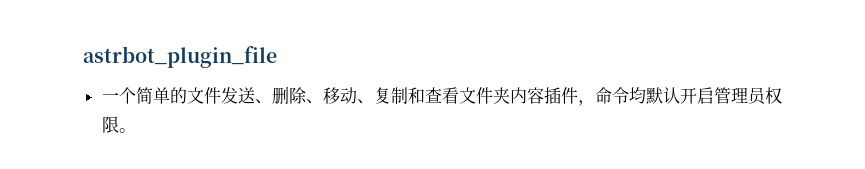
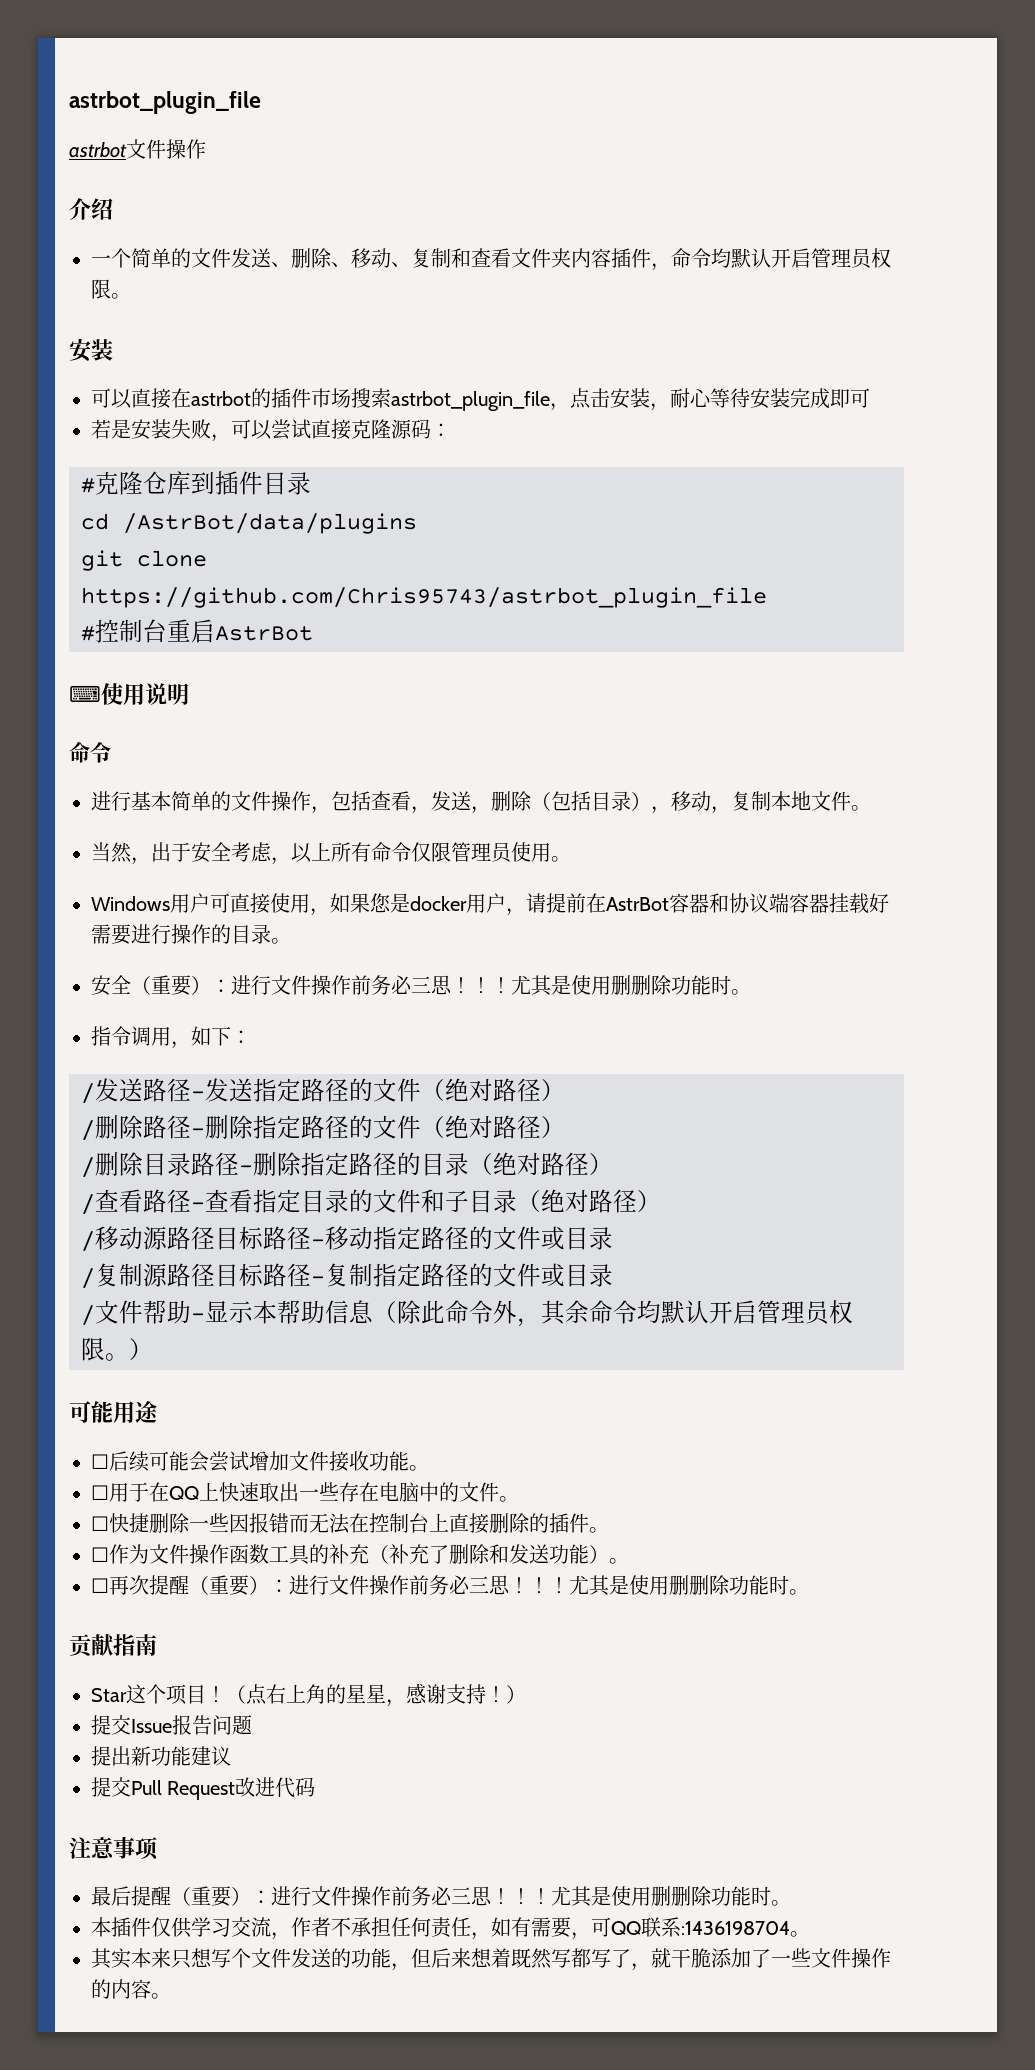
[83,46,277,68] astrbot_plugin_file -> [69,91,261,114] [69,139,206,159] [69,198,113,220] astrbot_plugin_file // astrbot文件操作 // 介绍
(136, 130) none -> [69,338,113,362] [91,388,870,411] [91,419,451,442] [81,471,311,495] [81,513,417,534] [81,550,207,571] [81,587,767,608] [81,619,313,643] [69,683,189,705] [69,742,111,763] [91,791,871,814] [91,842,571,865] [91,893,889,916] [91,924,291,945] [91,975,751,996] [91,1026,251,1049] [81,1078,565,1104] [81,1115,565,1141] [81,1152,613,1178] [81,1189,661,1215] [81,1226,613,1252] [81,1263,613,1289] [81,1300,853,1327] [81,1337,153,1361] [69,1401,158,1423] [91,1451,429,1472] [91,1482,519,1502] [91,1513,609,1534] [91,1544,629,1565] [91,1575,809,1596] [69,1634,157,1658] [91,1683,526,1707] [91,1715,252,1735] [91,1746,231,1766] [91,1777,316,1800] [69,1836,158,1860] [91,1886,791,1907] [91,1917,810,1940] [91,1948,891,1971] [91,1979,171,1999] // 安装 // 可以直接在astrbot的插件市场搜索astrbot_plugin_file，点击安装，耐心等待安装完成即可 // 若是安装失败，可以尝试直接克隆源码： // #克隆仓库到插件目录 // cd /AstrBot/data/plugins // git clone https://github.com/Chris95743/astrbot_plugin_file // #控制台重启AstrBot // ⌨使用说明 // 命令 // 进行基本简单的文件操作，包括查看，发送，删除（包括目录），移动，复制本地文件。 // 当然，出于安全考虑，以上所有命令仅限管理员使用。 // Windows用户可直接使用，如果您是docker用户，请提前在AstrBot容器和协议端容器挂载好需要进行操作的目录。 // 安全（重要）：进行文件操作前务必三思！！！尤其是使用删删除功能时。 // 指令调用，如下： // /发送路径-发送指定路径的文件（绝对路径） // /删除路径-删除指定路径的文件（绝对路径） // /删除目录路径-删除指定路径的目录（绝对路径） // /查看路径-查看指定目录的文件和子目录（绝对路径） // /移动源路径目标路径-移动指定路径的文件或目录 // /复制源路径目标路径-复制指定路径的文件或目录 // /文件帮助-显示本帮助信息（除此命令外，其余命令均默认开启管理员权限。） // 可能用途 // ☐后续可能会尝试增加文件接收功能。 // ☐用于在QQ上快速取出一些存在电脑中的文件。 // ☐快捷删除一些因报错而无法在控制台上直接删除的插件。 // ☐作为文件操作函数工具的补充（补充了删除和发送功能）。 // ☐再次提醒（重要）：进行文件操作前务必三思！！！尤其是使用删删除功能时。 // 贡献指南 // Star这个项目！（点右上角的星星，感谢支持！） // 提交Issue报告问题 // 提出新功能建议 // 提交Pull Request改进代码 // 注意事项 // 最后提醒（重要）：进行文件操作前务必三思！！！尤其是使用删删除功能时。 // 本插件仅供学习交流，作者不承担任何责任，如有需要，可QQ联系:1436198704。 // 其实本来只想写个文件发送的功能，但后来想着既然写都写了，就干脆添加了一些文件操作的内容。

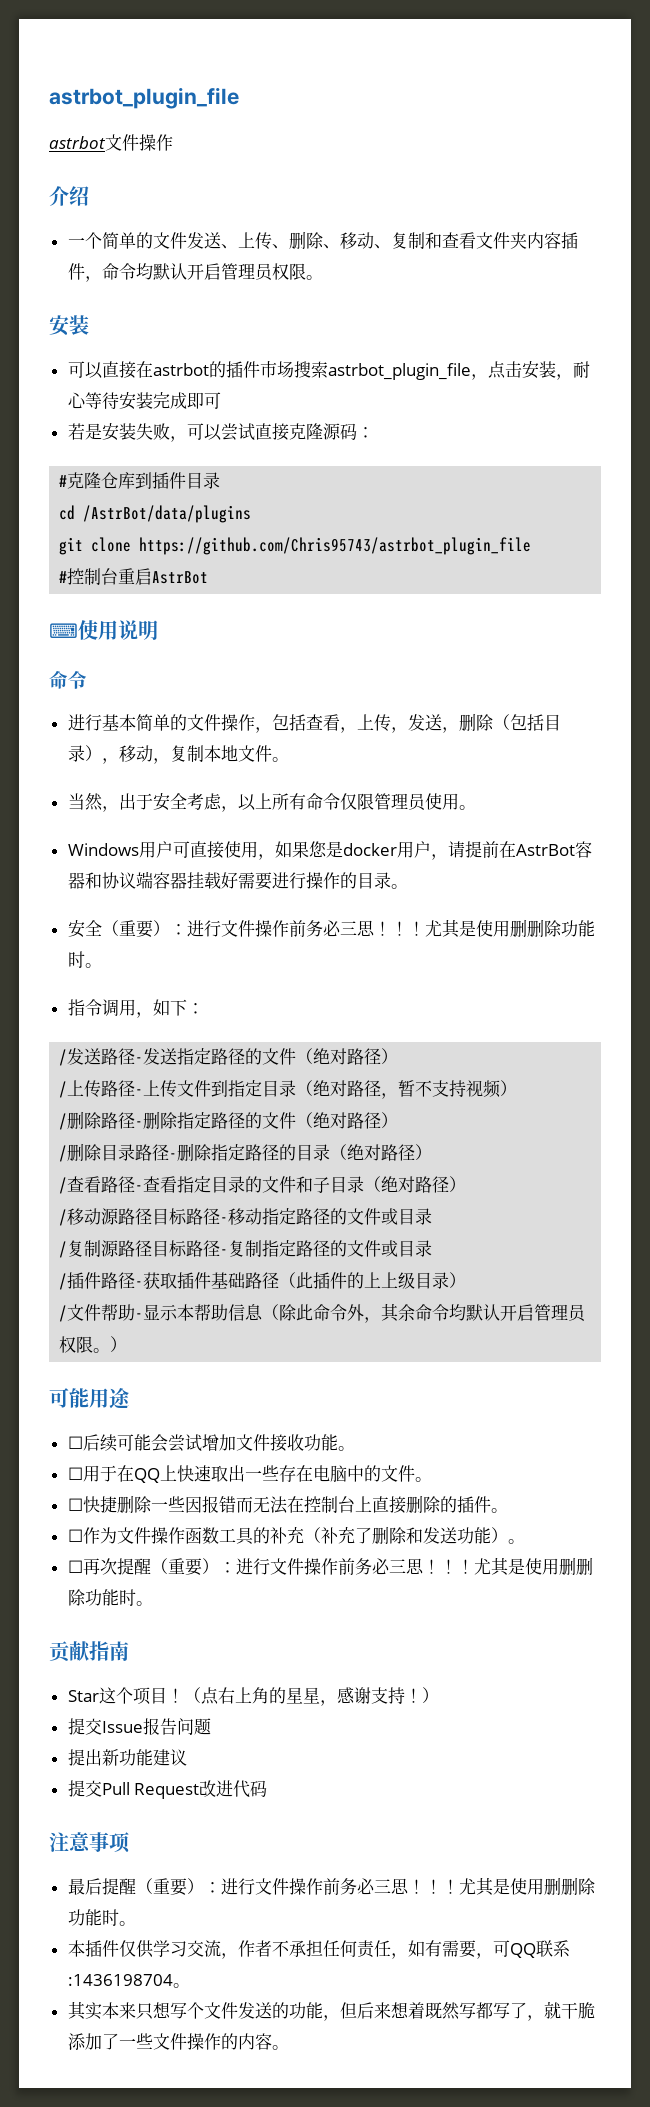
(291, 264) none -> [237,232,289,250] 上传、
(431, 810) none -> [356,714,408,733] 上传，
(565, 1090) none -> [59,1080,518,1099] // /上传路径-上传文件到指定目录（绝对路径，暂不支持视频）
(613, 1275) none -> [59,1272,467,1290] // /插件路径-获取插件基础路径（此插件的上上级目录）

